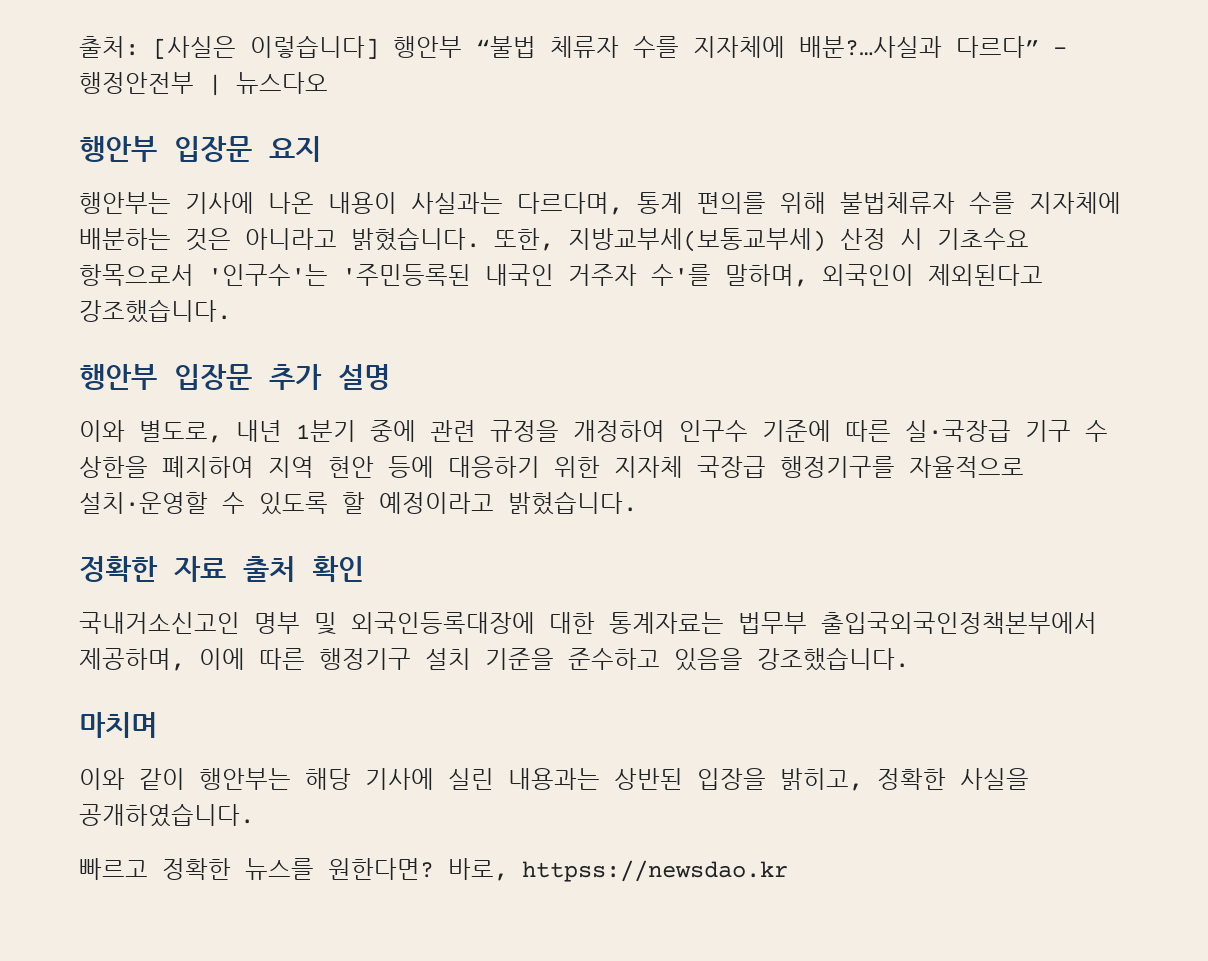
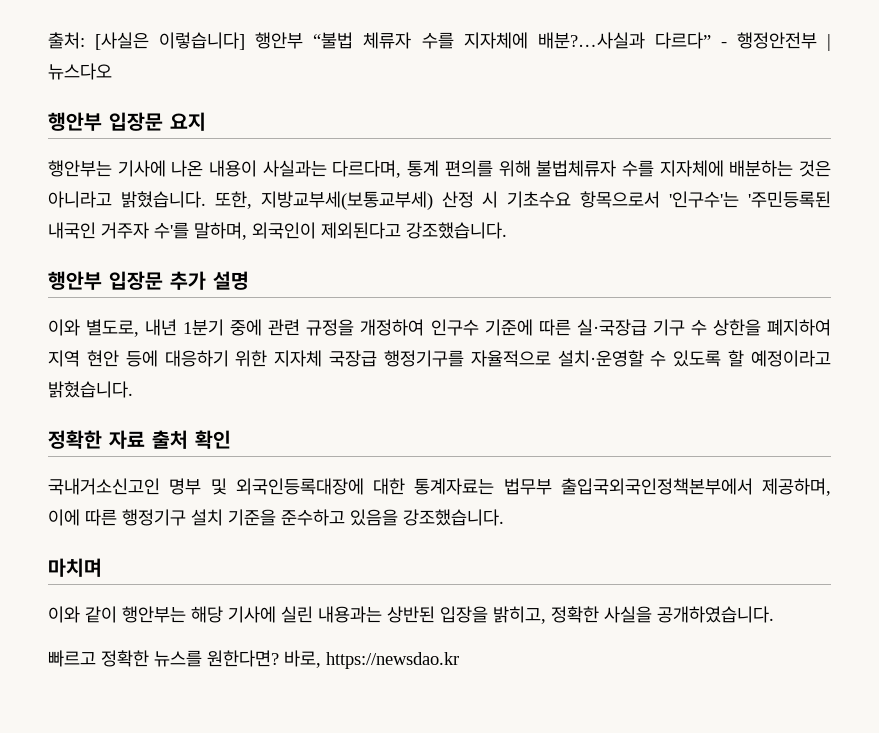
[522,860,788,882] httpss://newsdao.kr -> [326,652,459,669] https://newsdao.kr

